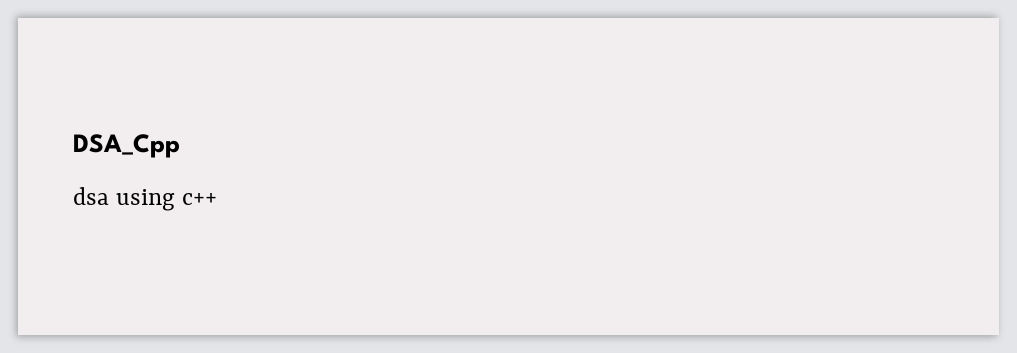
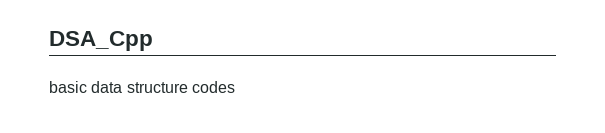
[73,187,218,211] dsa using c++ -> [49,81,235,93] basic data structure codes

